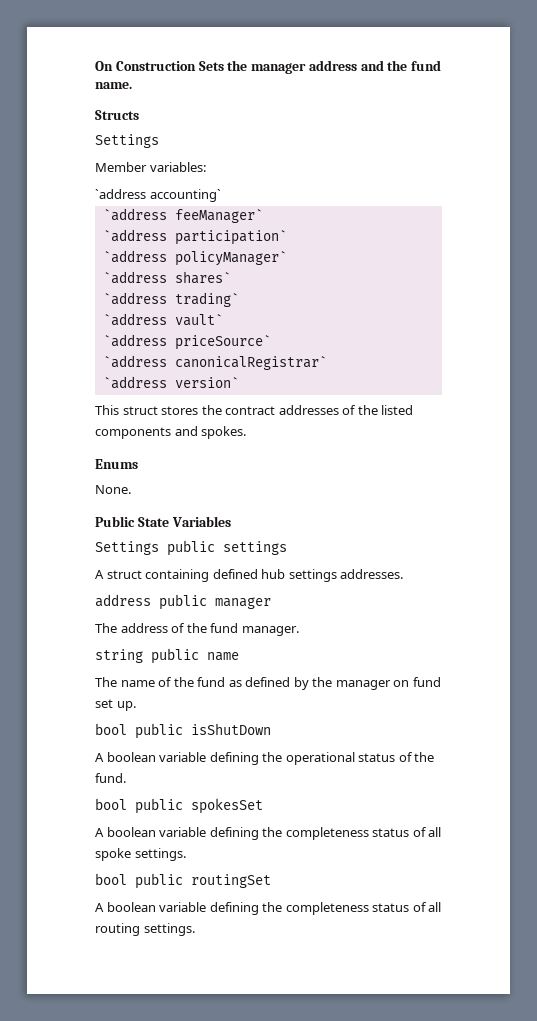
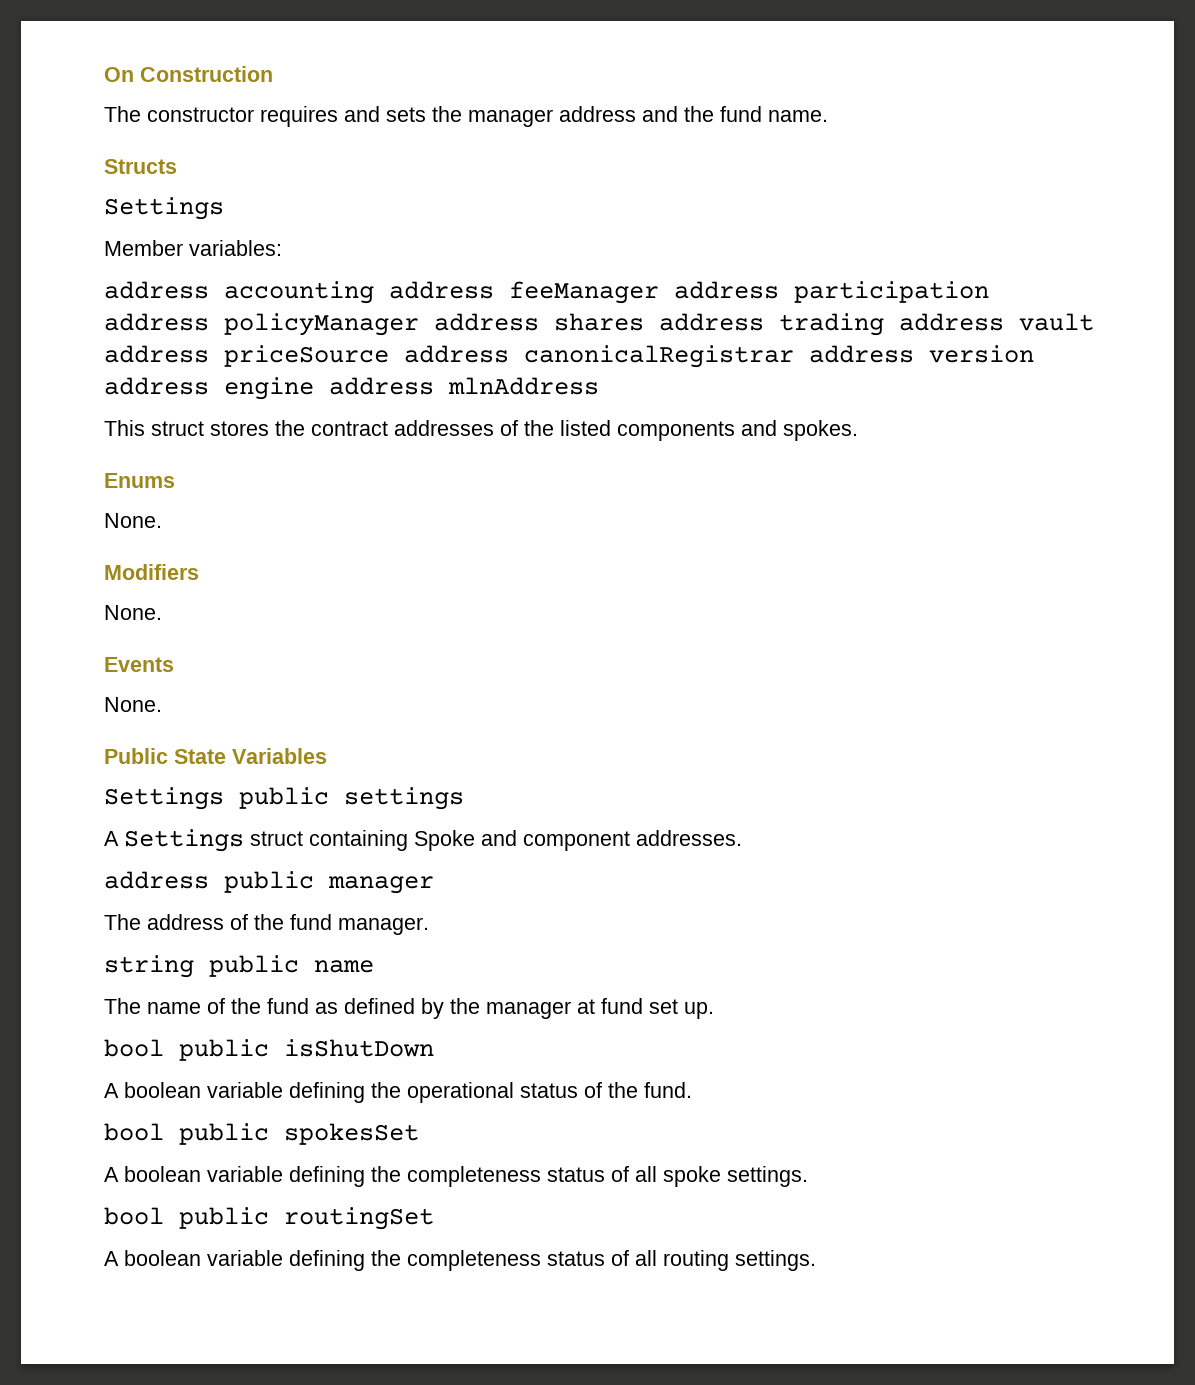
[198,61,224,71] Sets -> [104,106,426,127] // The constructor requires and sets
[95,189,221,202] [102,208,263,223] [102,229,287,245] [102,250,287,266] [102,271,231,284] [102,292,239,307] [102,313,223,326] [102,334,271,350] [102,355,327,370] [102,376,239,389] `address accounting` // `address feeManager` // `address participation` // `address policyManager` // `address shares` // `address trading` // `address vault` // `address priceSource` // `address canonicalRegistrar` // `address version` -> [104,281,989,304] [104,313,1094,336] [104,345,1034,368] [104,377,599,400] address accounting address feeManager address participation address policyManager address shares address trading address vault address priceSource address canonicalRegistrar address version address engine address mlnAddress
(131, 489) none -> [104,564,199,580] [104,605,162,620] [104,657,174,672] [104,697,162,712] // Modifiers // None. // Events // None.
(104, 574) none -> [124,829,244,852] Settings
[212,569,337,582] defined hub settings -> [414,830,630,851] Spoke and component
[393,680,410,687] on -> [577,999,595,1014] at

